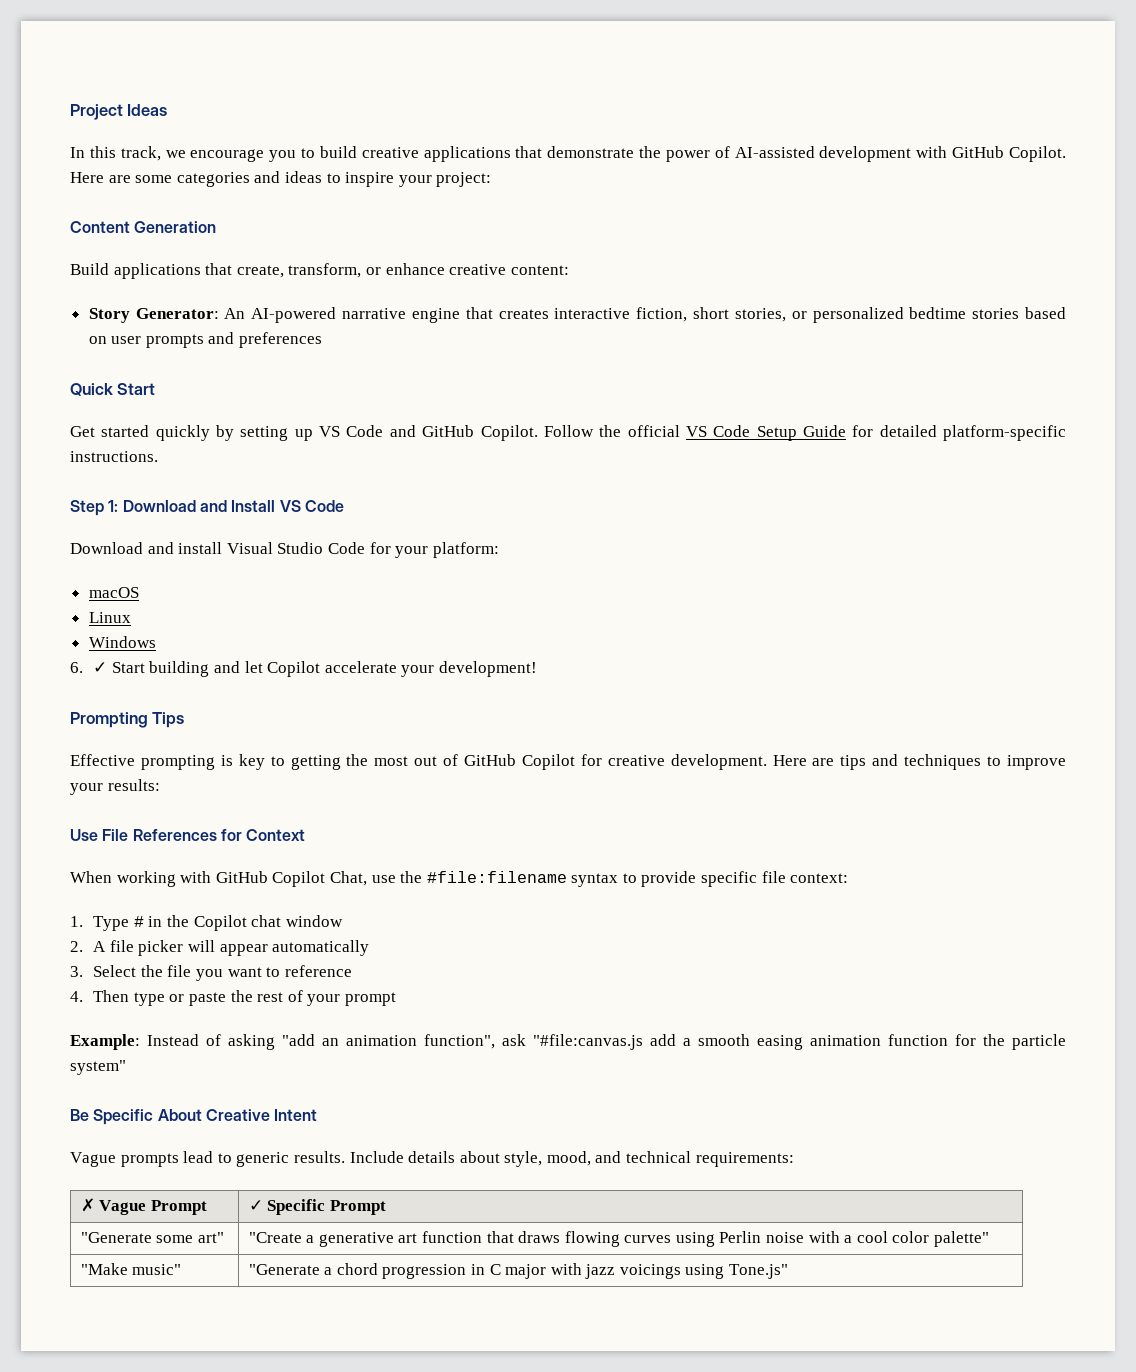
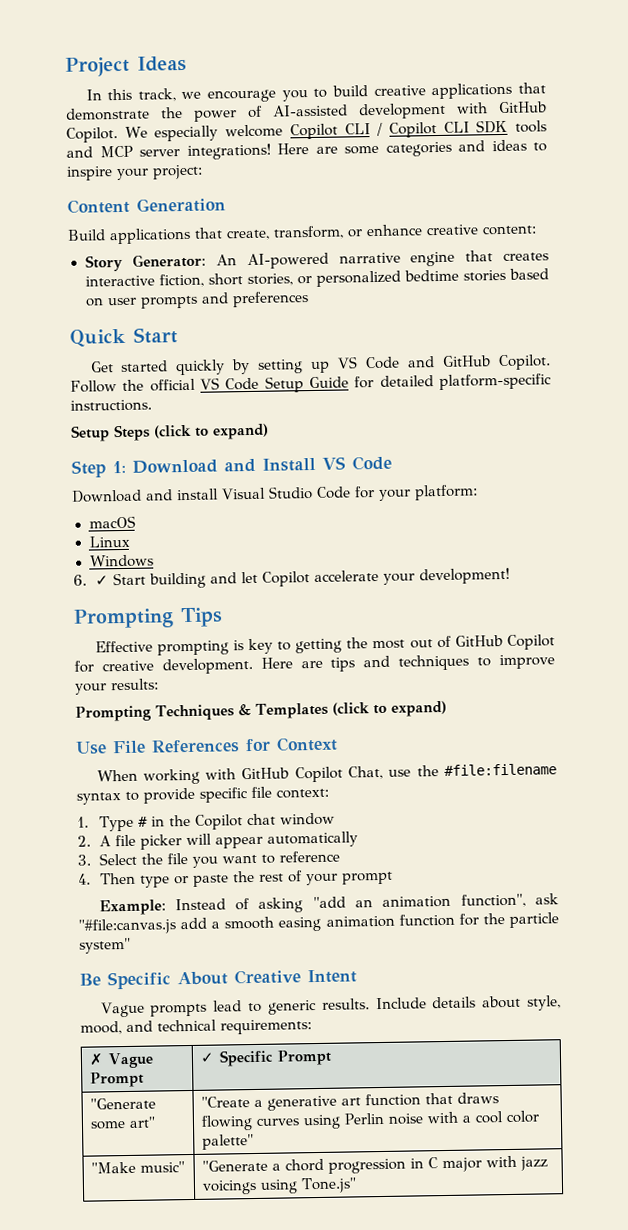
(1067, 154) none -> [124,119,548,142] [66,143,271,160] We especially welcome Copilot CLI / Copilot CLI SDK tools and MCP server integrations!
(158, 456) none -> [70,423,269,442] // Setup Steps (click to expand)
(160, 785) none -> [75,700,447,722] // Prompting Techniques & Templates (click to expand)

